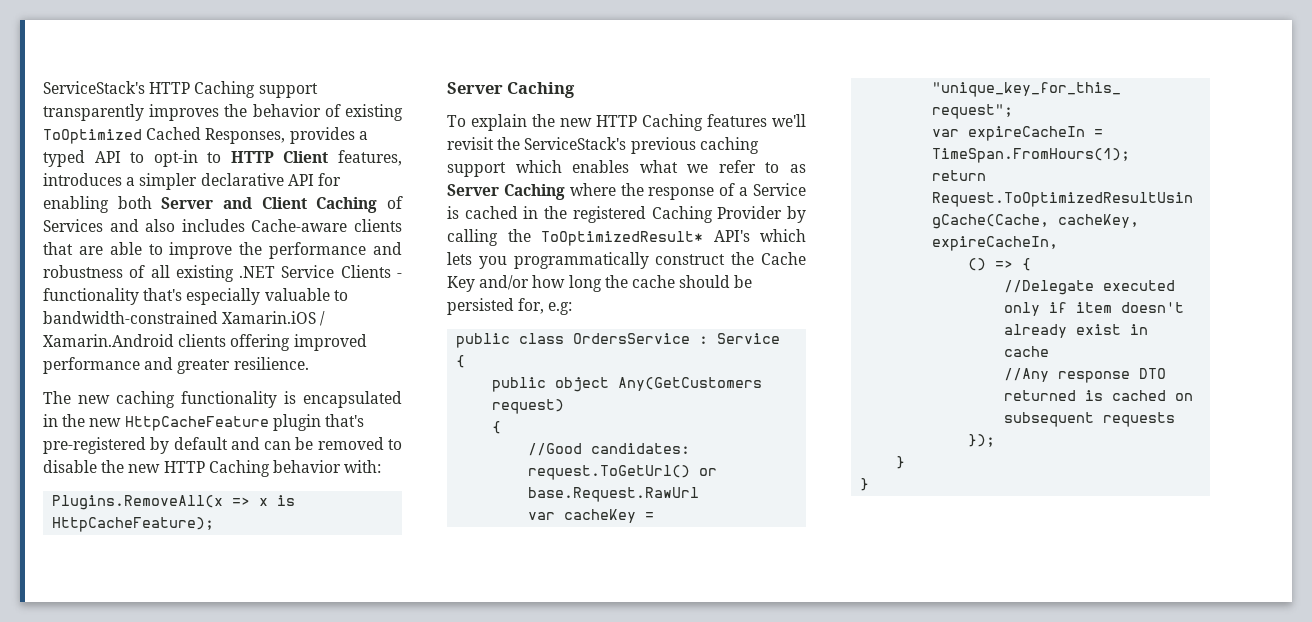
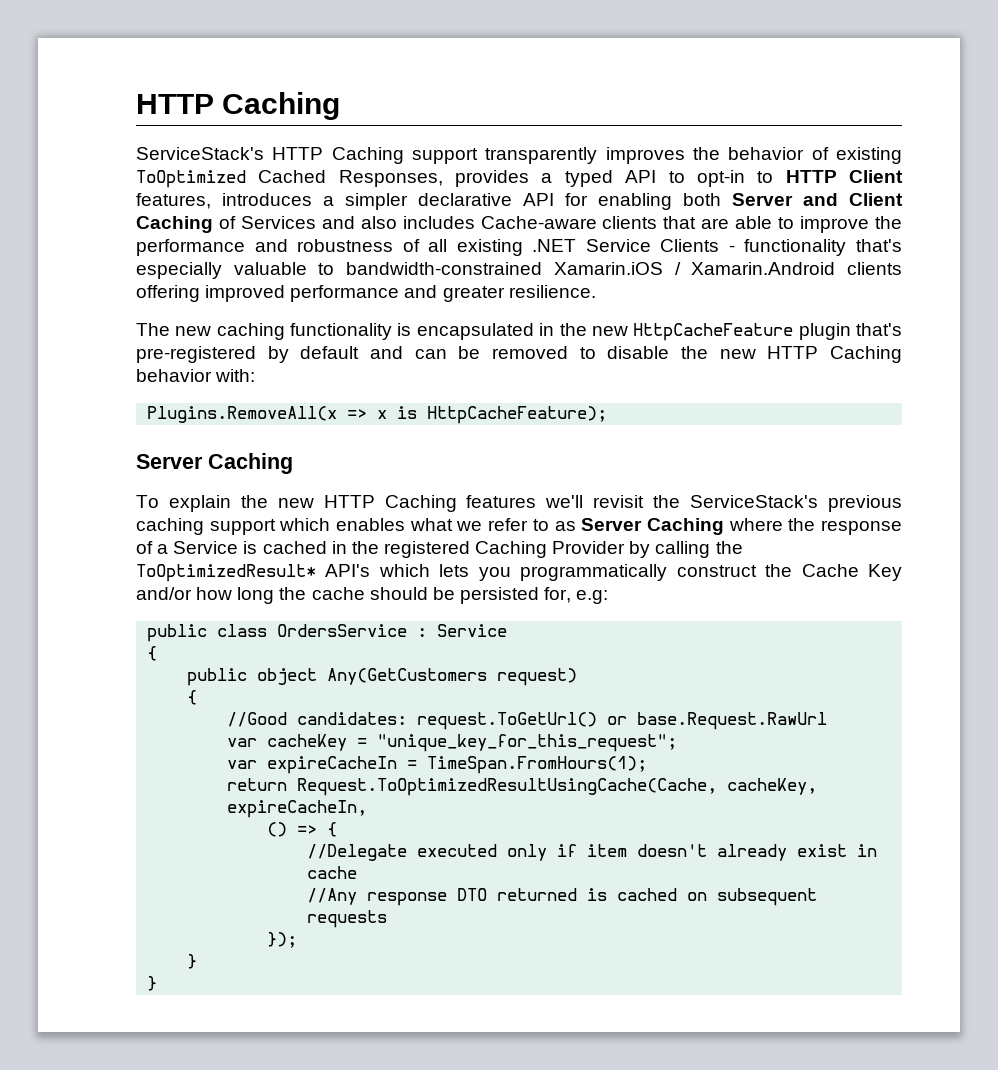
(43, 87) none -> [136,92,341,120] HTTP Caching //

